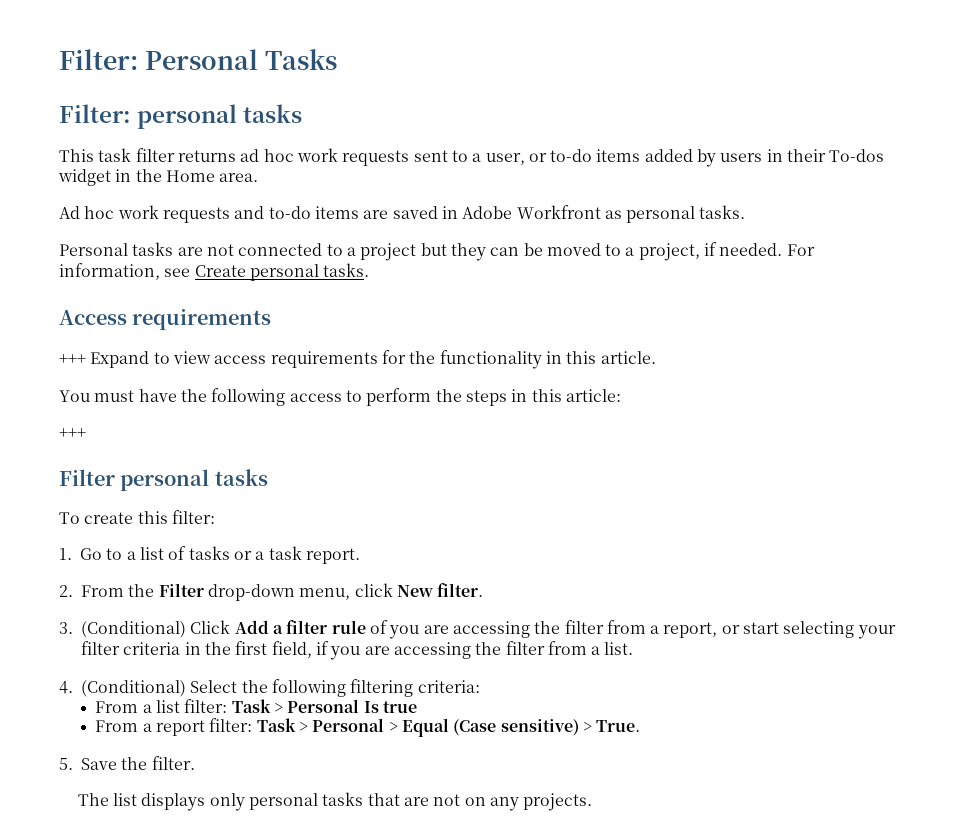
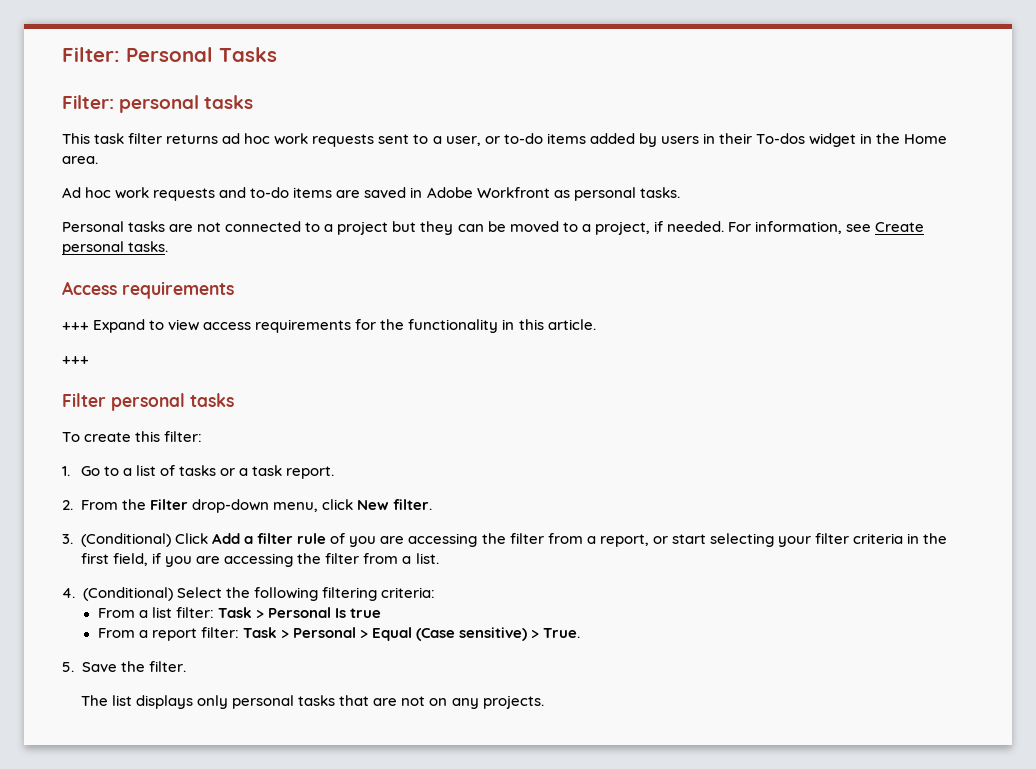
[59,388,621,406] // You must have the following access to perform the steps in this article: -> (596, 324) none

